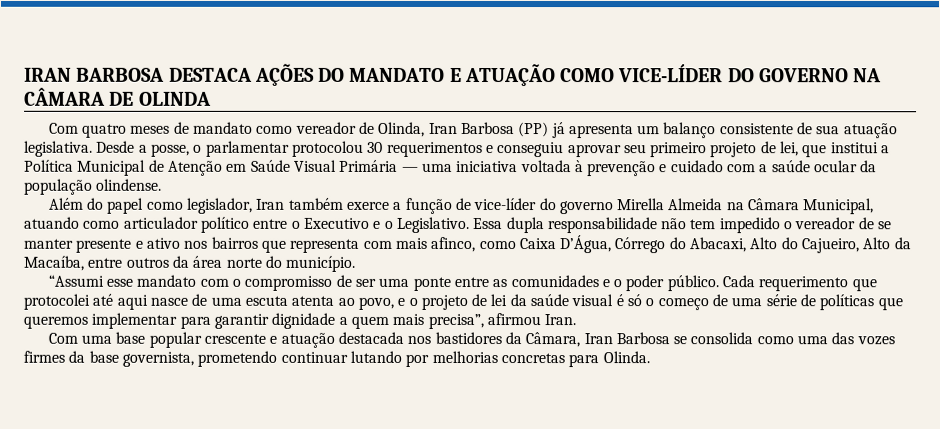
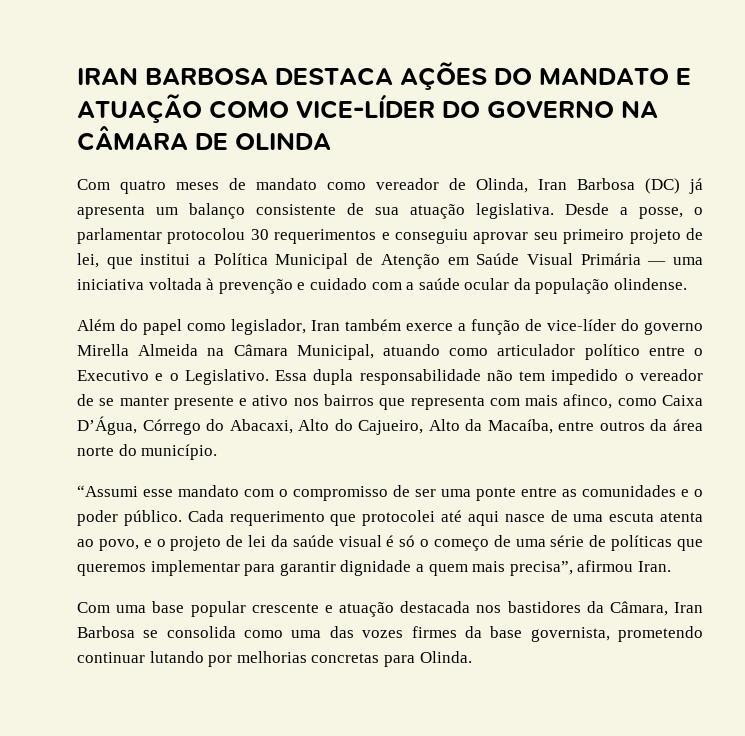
[518,122,550,138] (PP) -> [645,178,680,194] (DC)

